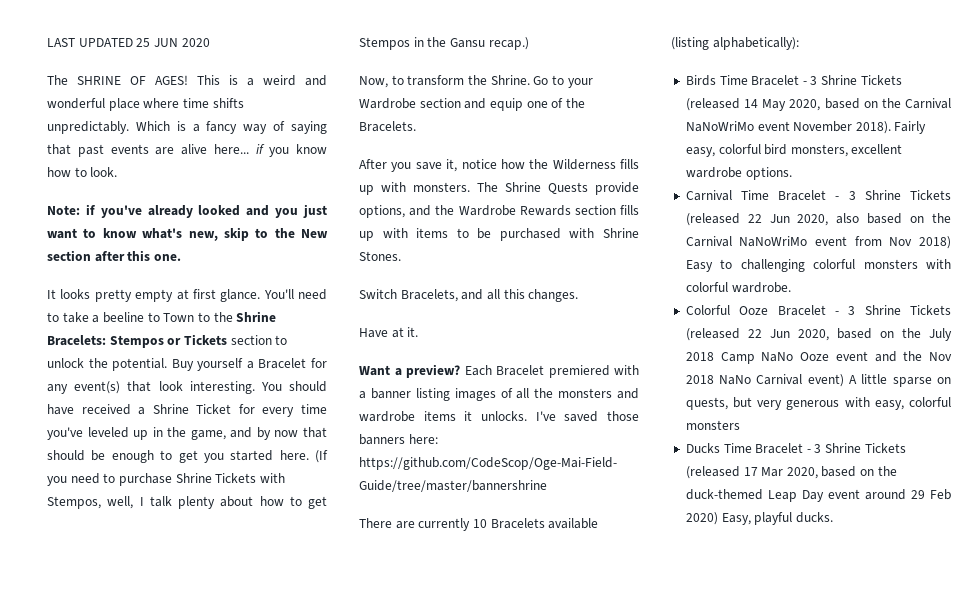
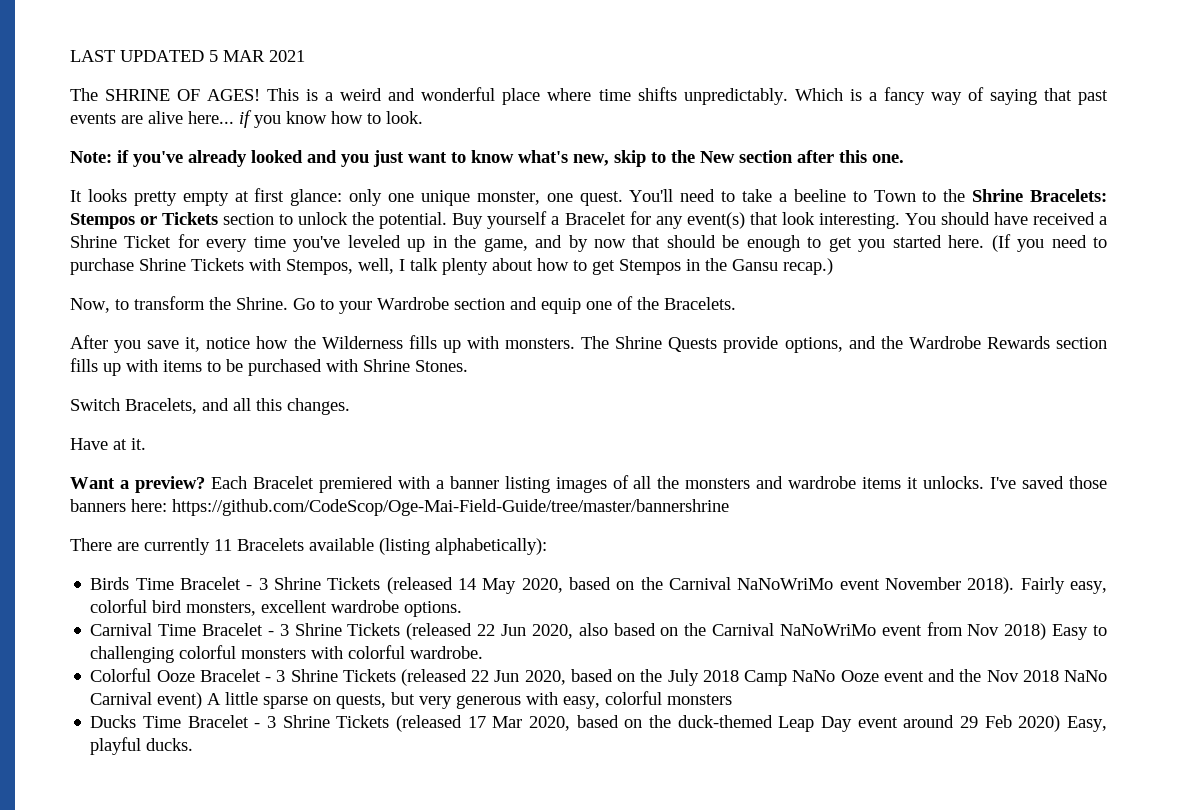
[136,38,210,47] 25 JUN 2020 -> [209,50,305,62] 5 MAR 2021
[220,289,261,302] glance. -> [290,189,623,206] glance: only one unique monster, one quest.
[472,519,487,528] 10 -> [214,539,232,551] 11

